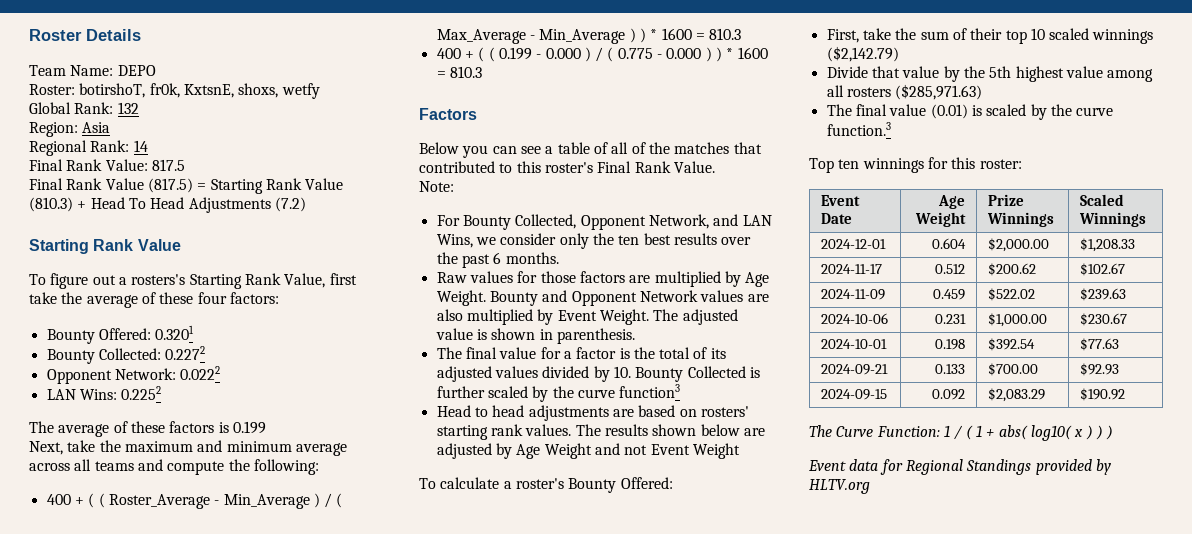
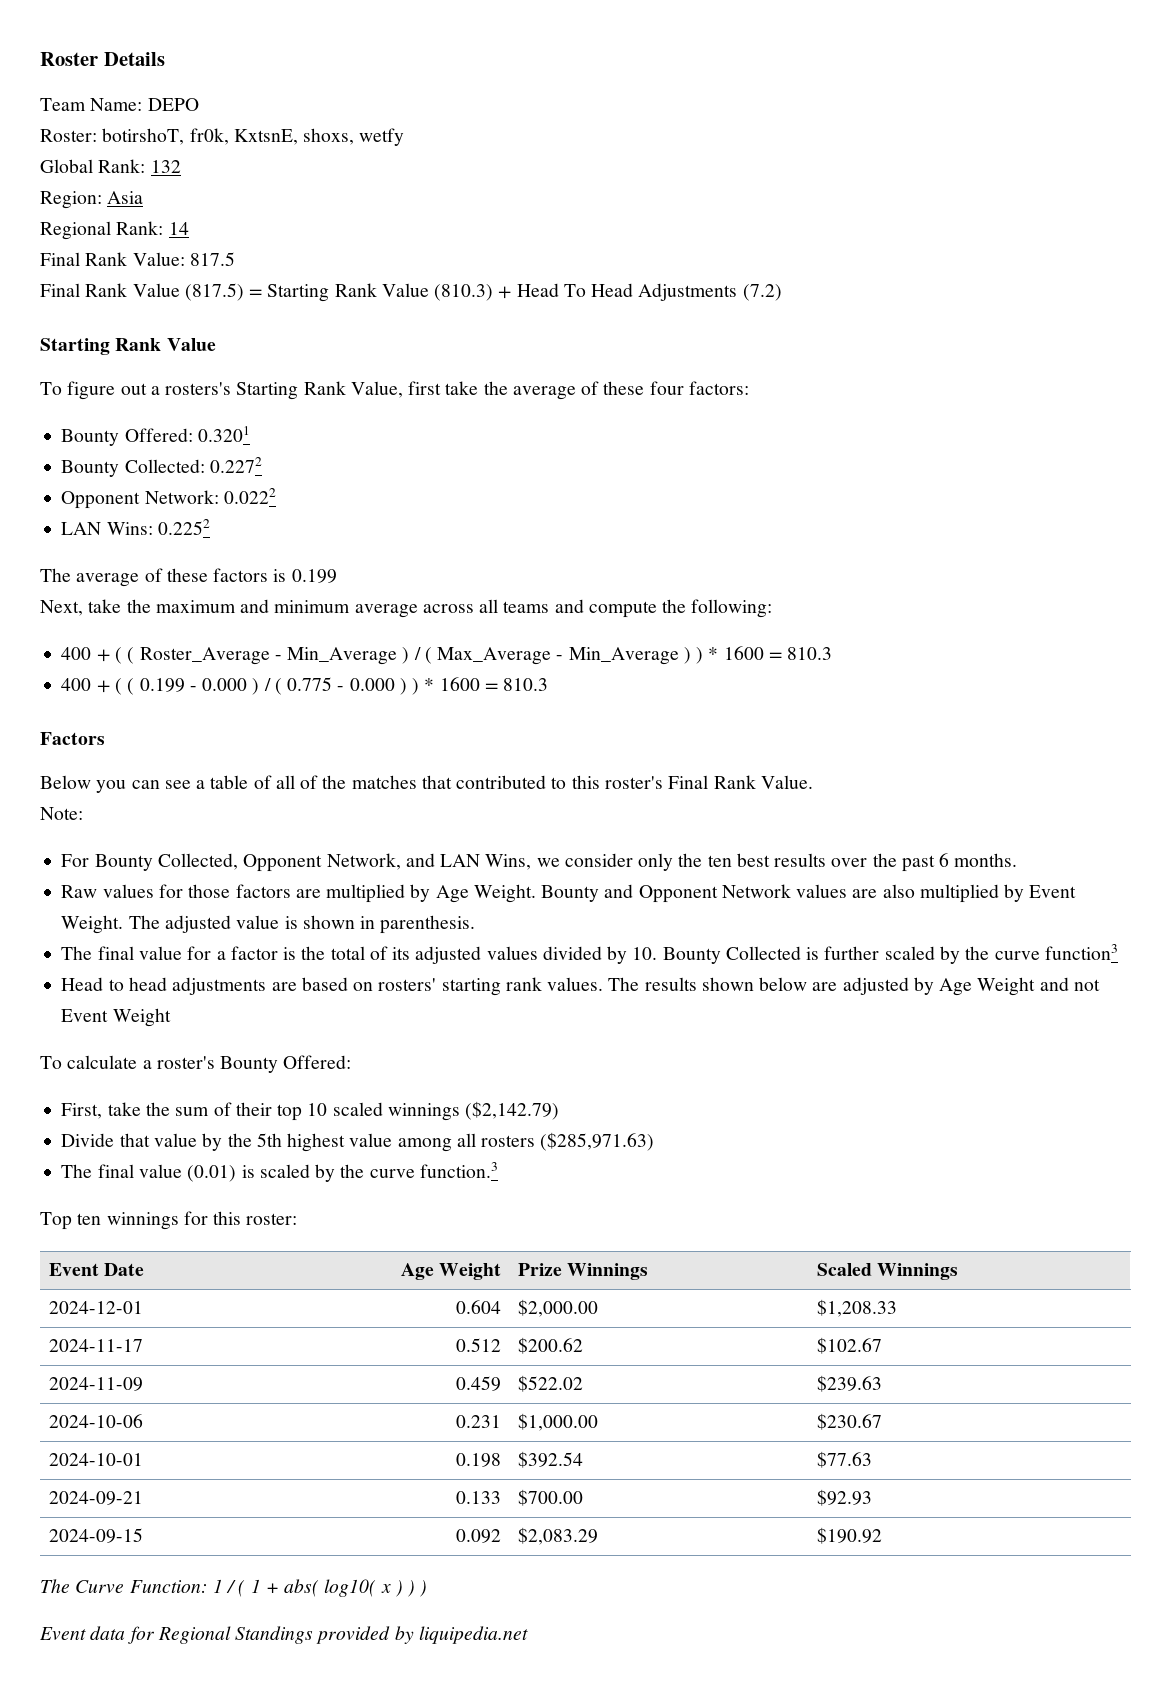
[809,479,870,494] HLTV.org -> [418,1626,528,1644] liquipedia.net

